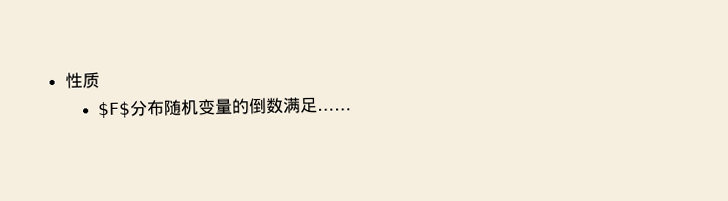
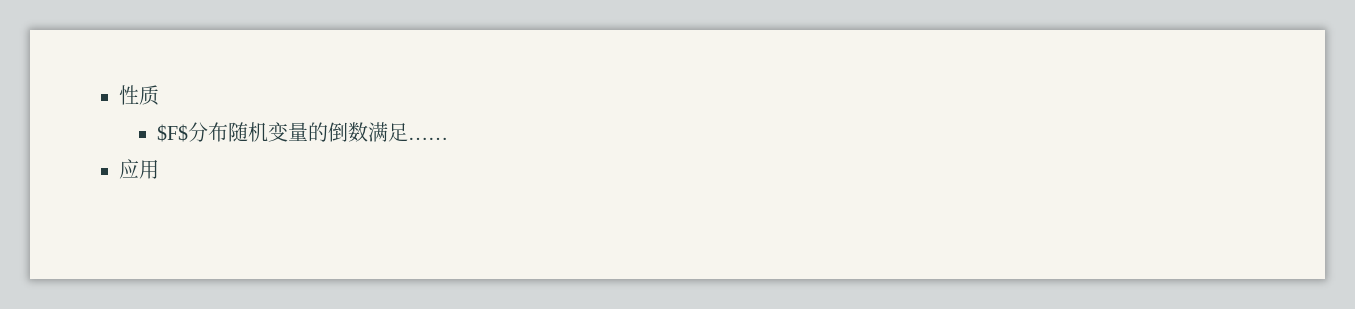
(353, 109) none -> [119,159,159,179] // 应用

